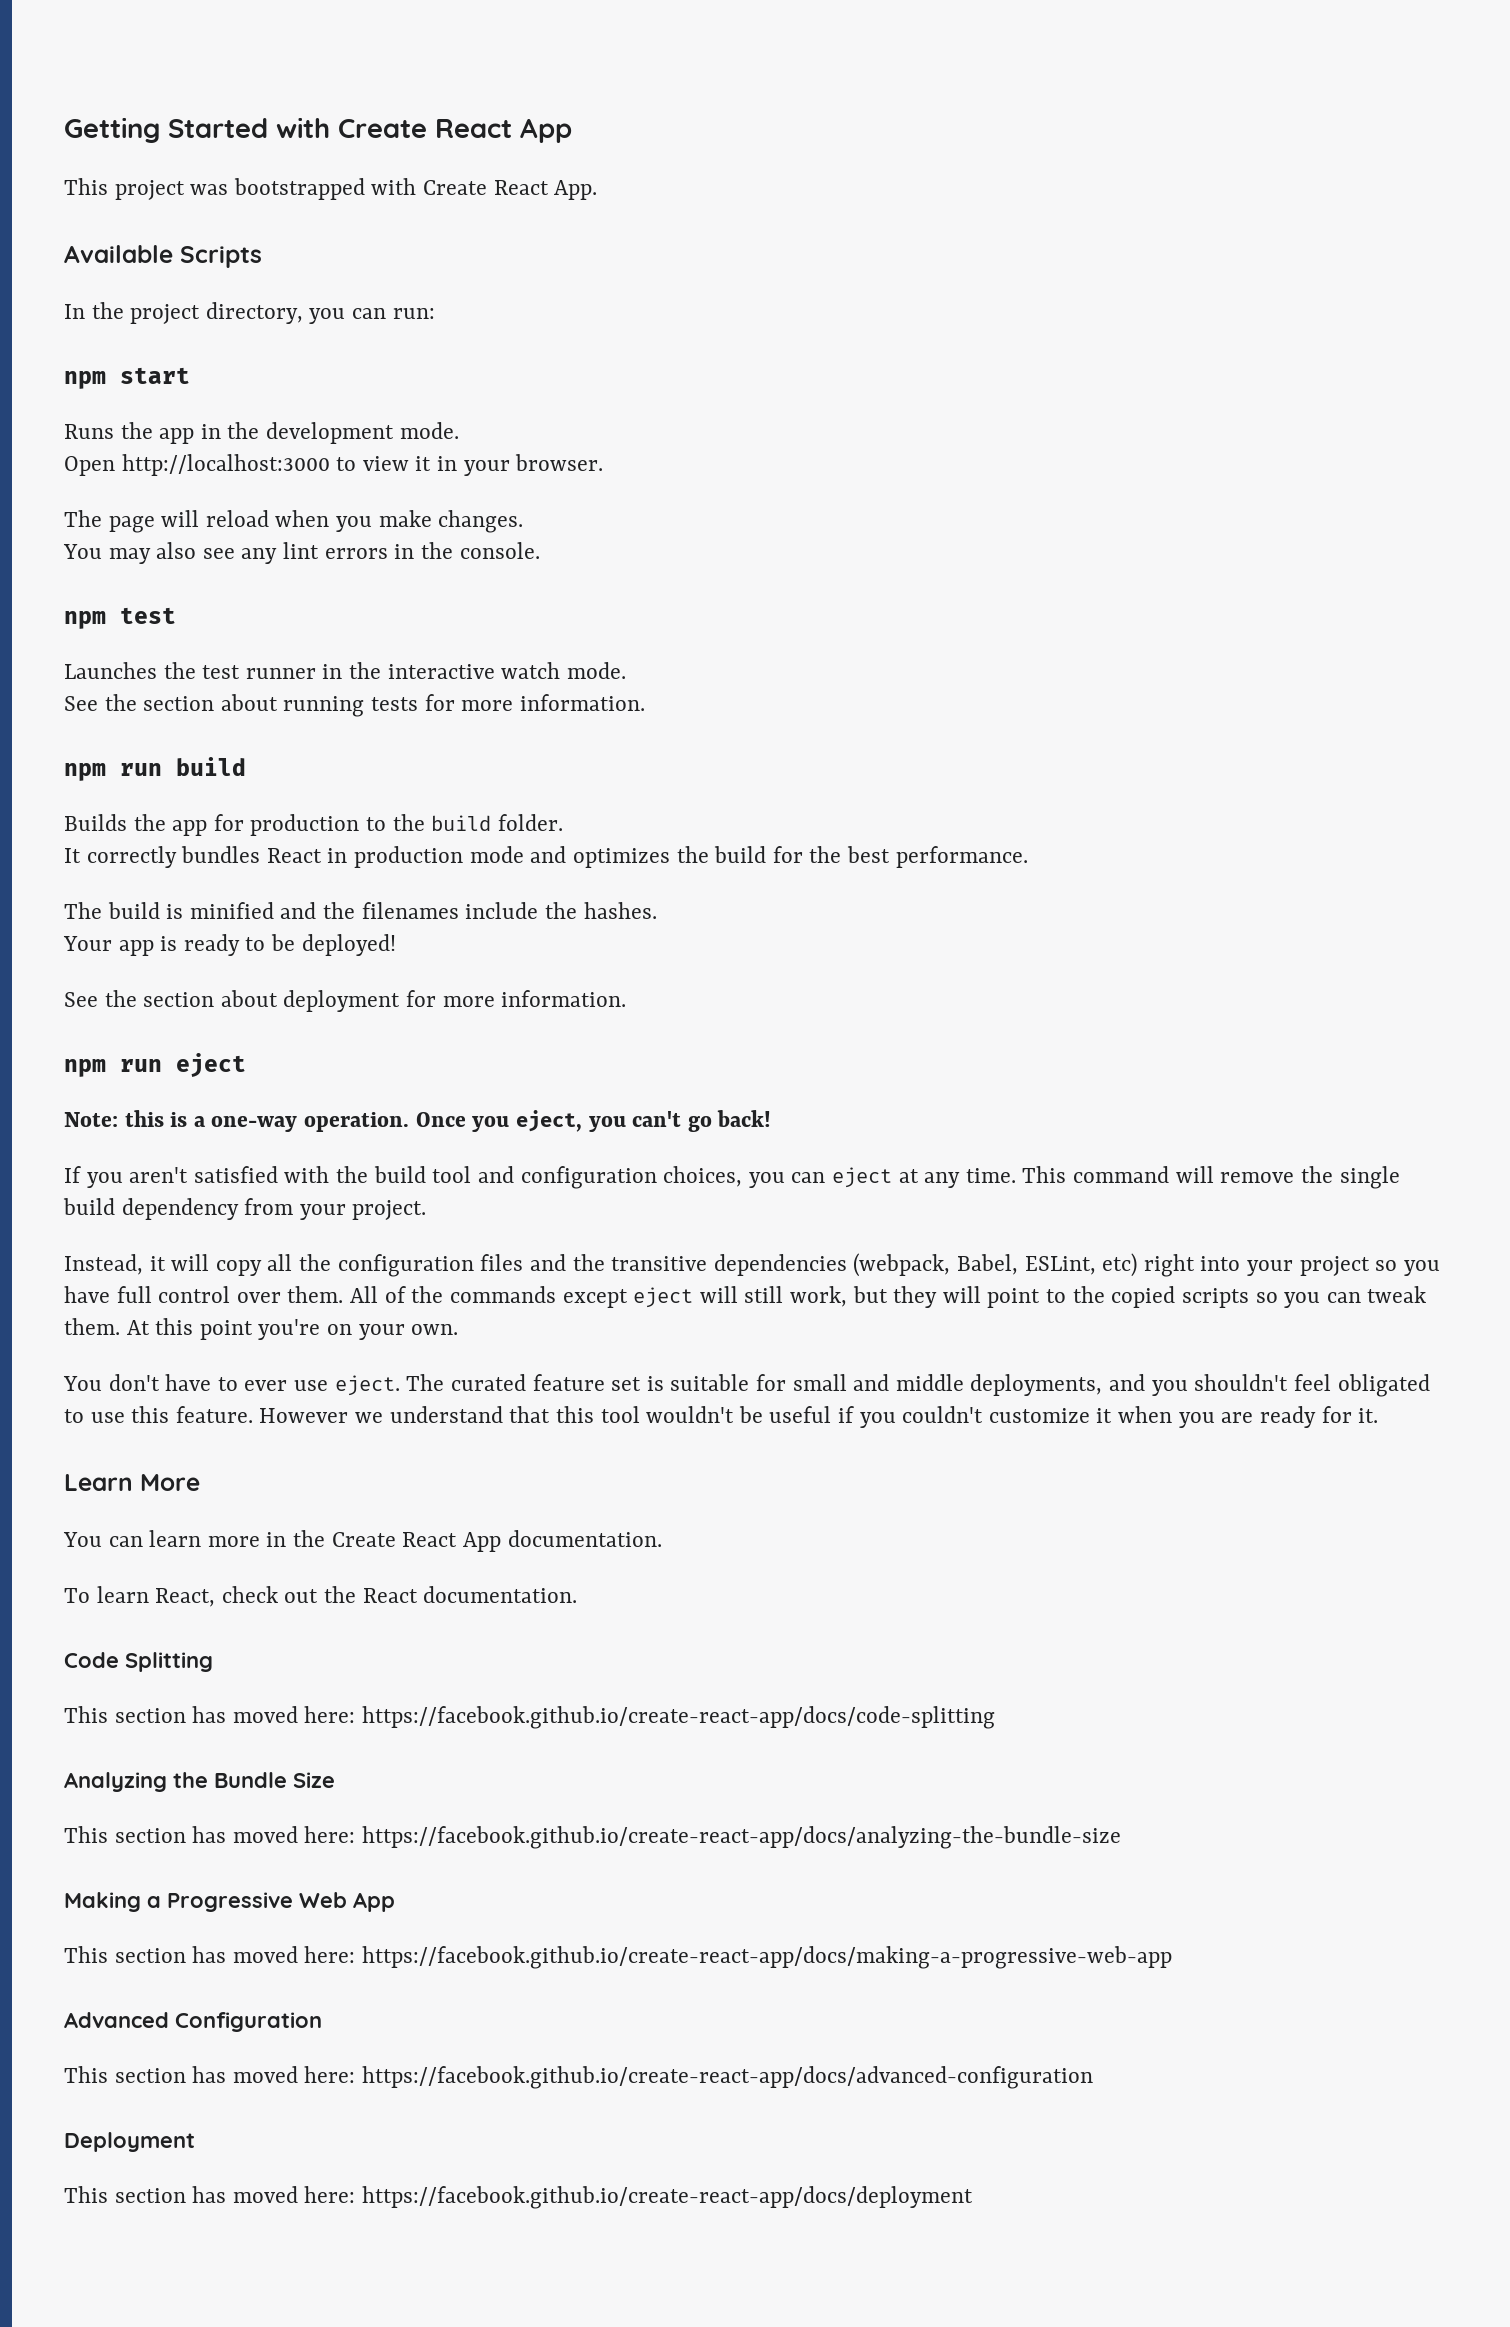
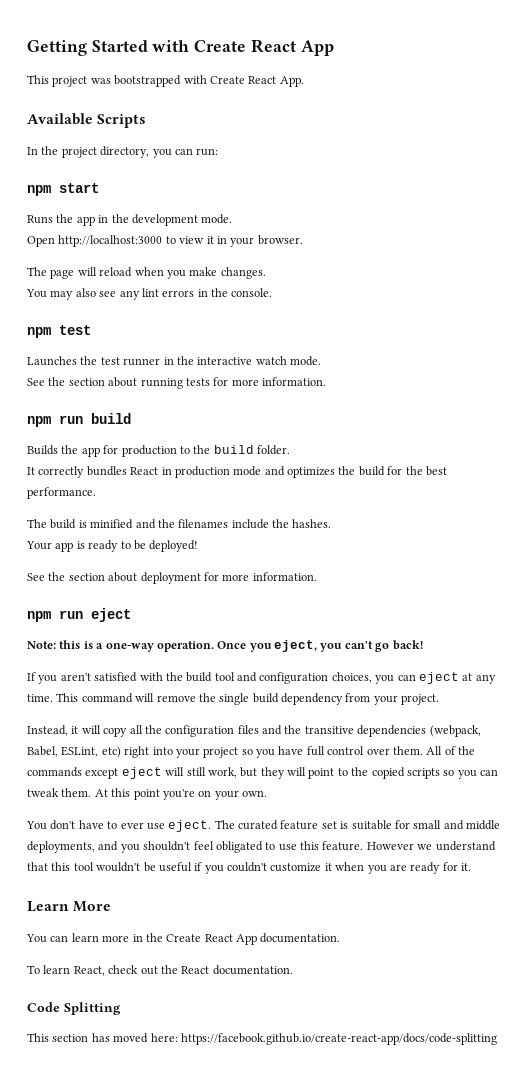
[64,1772,335,1792] [64,1826,1122,1849] [64,1892,395,1912] [64,1946,1173,1969] [64,2012,322,2032] [64,2066,1094,2089] [64,2132,195,2152] [64,2186,974,2209] // Analyzing the Bundle Size // This section has moved here: https://facebook.github.io/create-react-app/docs/analyzing-the-bundle-size // Making a Progressive Web App // This section has moved here: https://facebook.github.io/create-react-app/docs/making-a-progressive-web-app // Advanced Configuration // This section has moved here: https://facebook.github.io/create-react-app/docs/advanced-configuration // Deployment // This section has moved here: https://facebook.github.io/create-react-app/docs/deployment -> (497, 1039) none

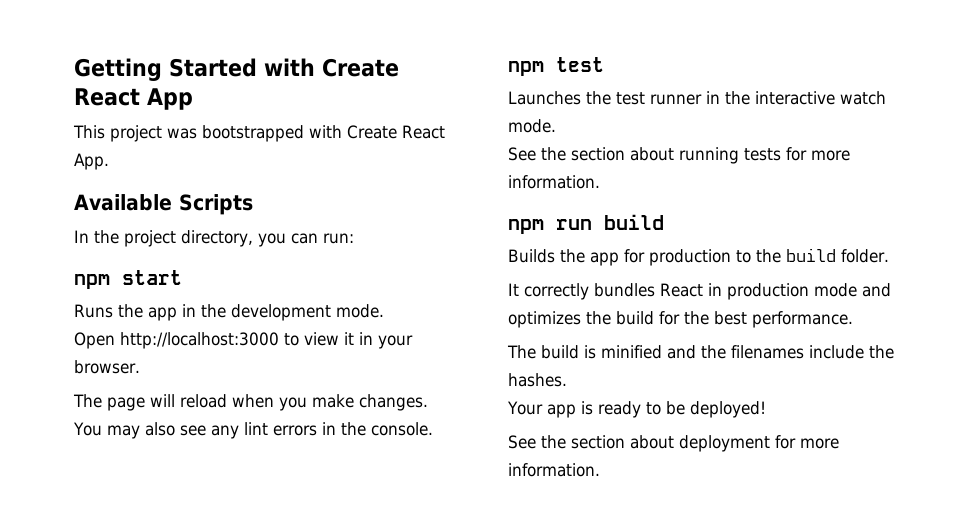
[27,608,131,622] [27,640,423,652] [27,672,496,684] [27,693,440,705] [27,725,481,737] [27,746,475,758] [27,767,498,779] [27,788,267,800] [26,820,500,832] [27,841,496,853] [27,862,471,874] [27,901,112,912] [26,933,341,945] [27,965,293,976] [27,1002,121,1015] [27,1033,497,1045] // npm run eject // Note: this is a one-way operation. Once you eject, you can't go back! // If you aren't satisfied with the build tool and configuration choices, you can eject at any time. This command will remove the single build dependency from your project. // Instead, it will copy all the configuration files and the transitive dependencies (webpack, Babel, ESLint, etc) right into your project so you have full control over them. All of the commands except eject will still work, but they will point to the copied scripts so you can tweak them. At this point you're on your own. // You don't have to ever use eject. The curated feature set is suitable for small and middle deployments, and you shouldn't feel obligated to use this feature. However we understand that this tool wouldn't be useful if you couldn't customize it when you are ready for it. // Learn More // You can learn more in the Create React App documentation. // To learn React, check out the React documentation. // Code Splitting // This section has moved here: https://facebook.github.io/create-react-app/docs/code-splitting -> (600, 470) none

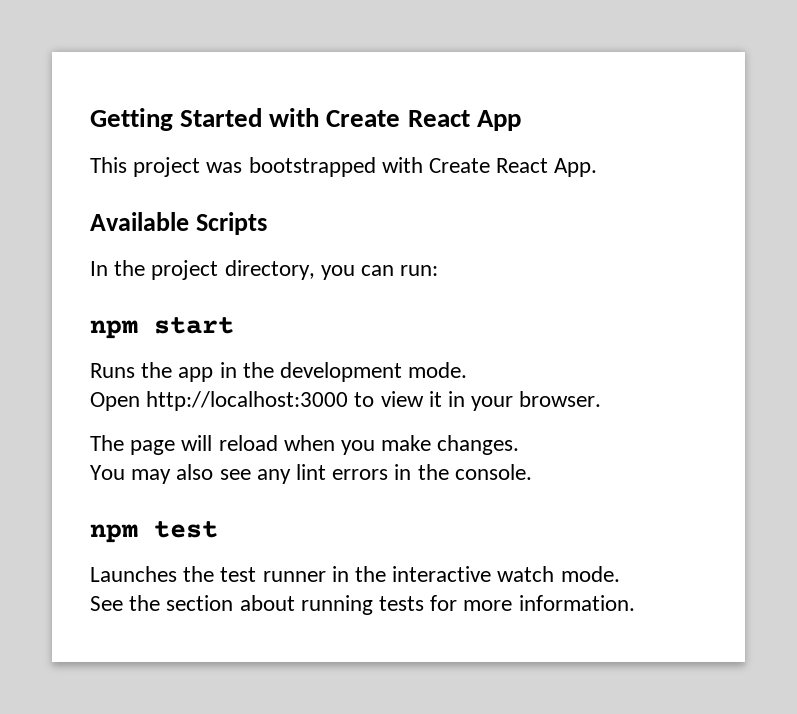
[508,214,664,234] [508,248,889,266] [508,283,891,300] [508,311,853,328] [507,345,894,359] [508,373,567,387] [507,401,766,418] [508,435,839,452] [508,463,600,477] // npm run build // Builds the app for production to the build folder. // It correctly bundles React in production mode and optimizes the build for the best performance. // The build is minified and the filenames include the hashes. // Your app is ready to be deployed! // See the section about deployment for more information. -> (635, 603) none

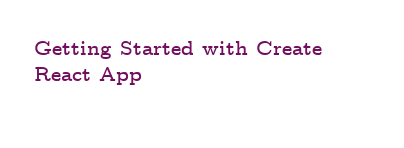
[90,157,598,177] [90,212,267,235] [90,260,439,280] [90,317,234,339] [90,362,468,382] [90,391,602,411] [90,435,520,455] [90,464,532,484] [90,521,218,543] [90,566,620,582] [90,595,635,615] // This project was bootstrapped with Create React App. // Available Scripts // In the project directory, you can run: // npm start // Runs the app in the development mode. // Open http://localhost:3000 to view it in your browser. // The page will reload when you make changes. // You may also see any lint errors in the console. // npm test // Launches the test runner in the interactive watch mode. // See the section about running tests for more information. -> (142, 76) none

